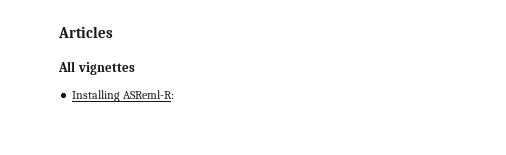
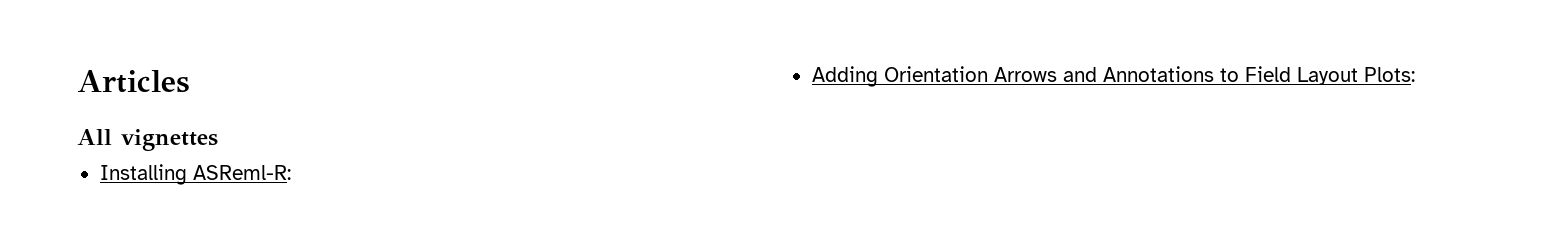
(175, 94) none -> [811,66,1415,87] // Adding Orientation Arrows and Annotations to Field Layout Plots:

